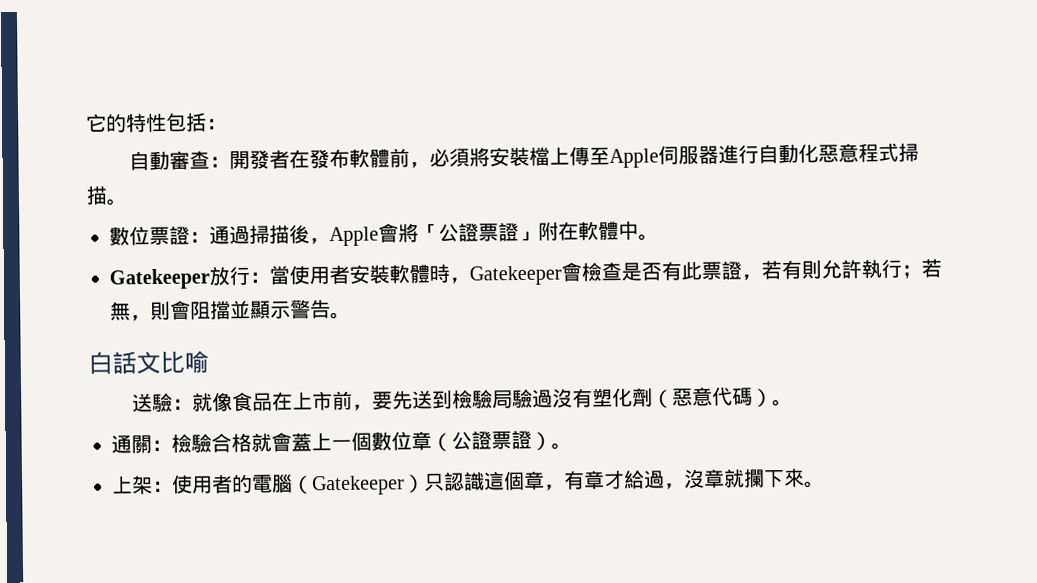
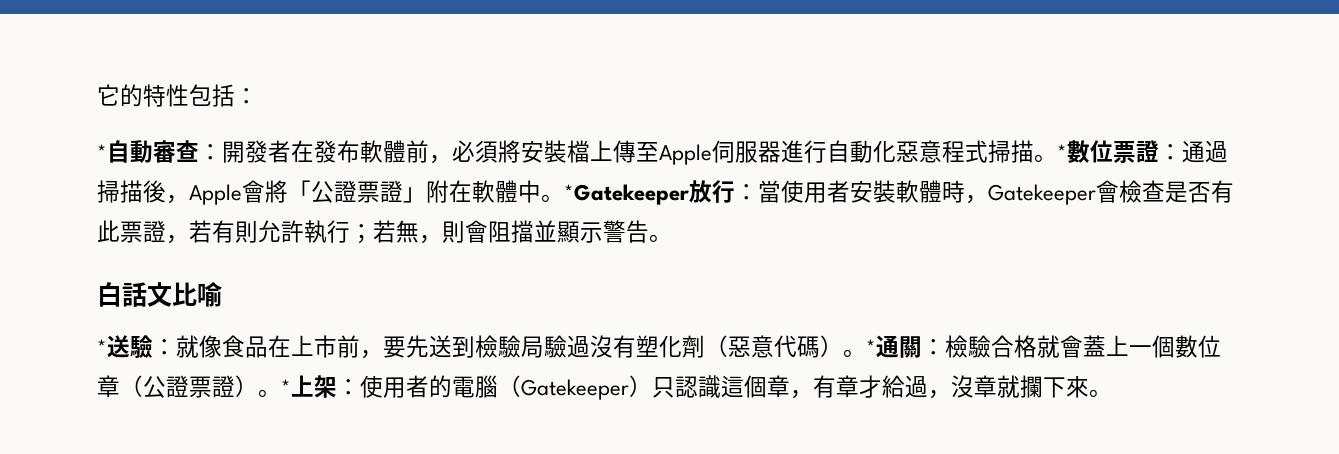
(227, 124) none -> [97,144,107,160] *
(128, 202) // -> [1057,144,1067,160] *
[109,268,210,290] // Gatekeeper -> [564,184,689,205] *Gatekeeper
(209, 362) none -> [97,339,107,355] *
(793, 402) // -> [866,339,876,355] *
(572, 446) // -> [281,379,291,395] *

